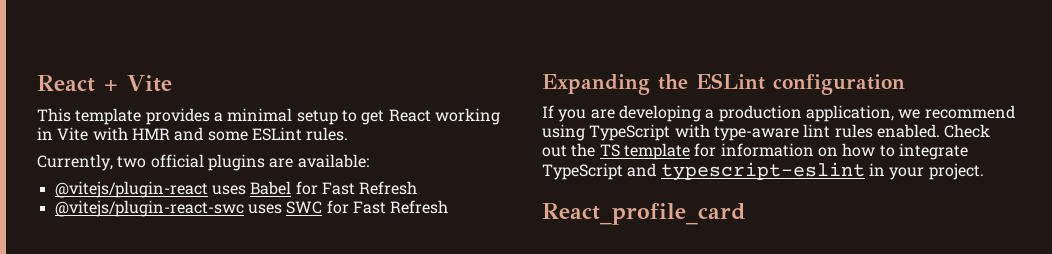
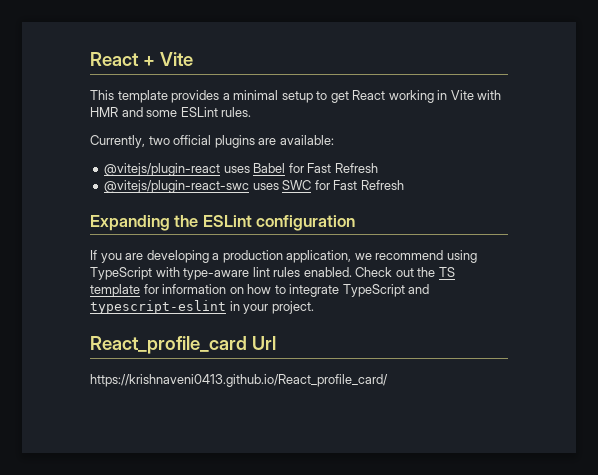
(746, 214) none -> [251,336,276,350] [90,374,388,387] Url // https://krishnaveni0413.github.io/React_profile_card/

